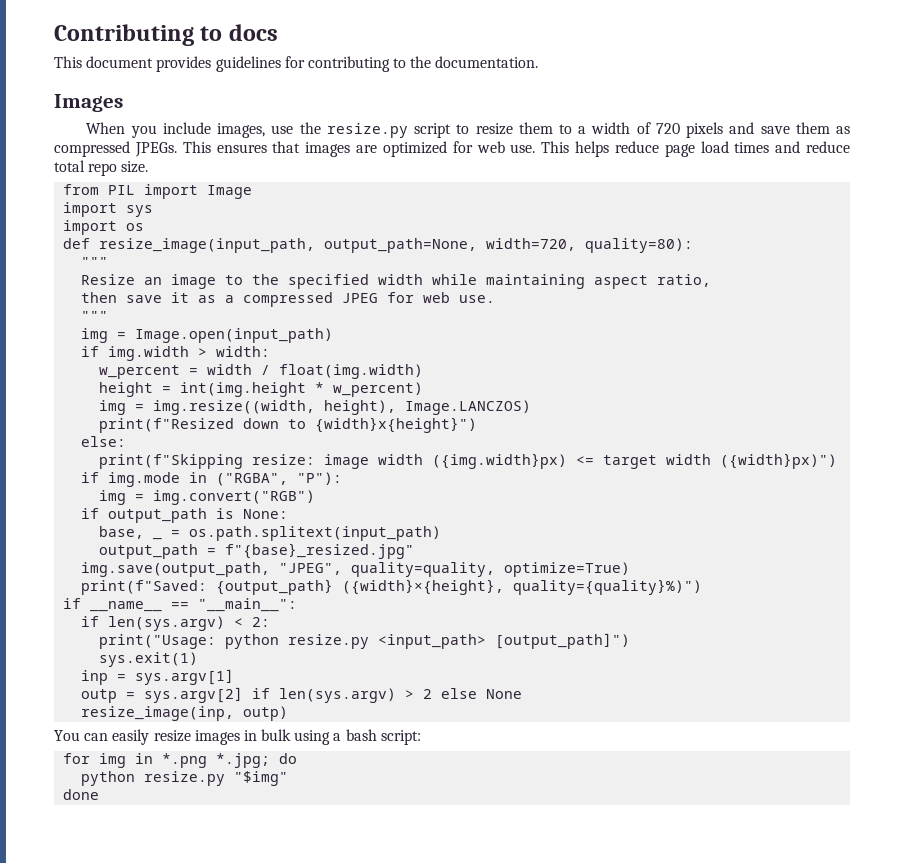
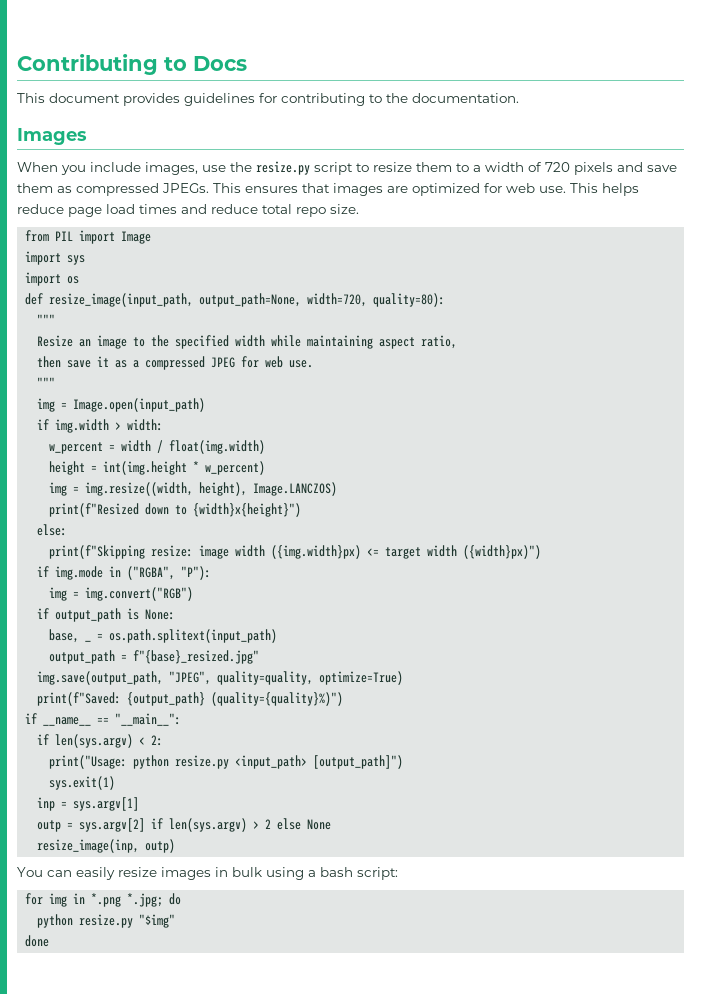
[228,24,278,41] docs -> [193,56,247,71] Docs
[342,579,703,595] ({width}×{height}, quality={quality}%)") -> [211,692,344,706] (quality={quality}%)")

